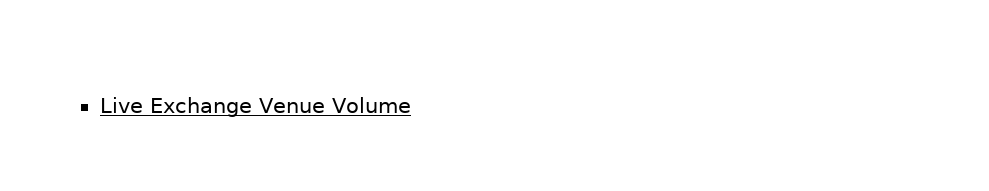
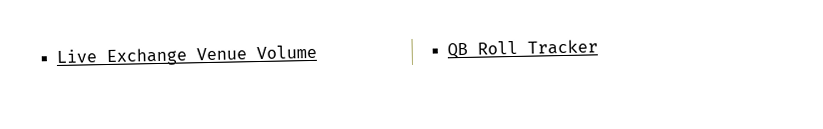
(411, 105) none -> [447,39,599,59] // QB Roll Tracker

